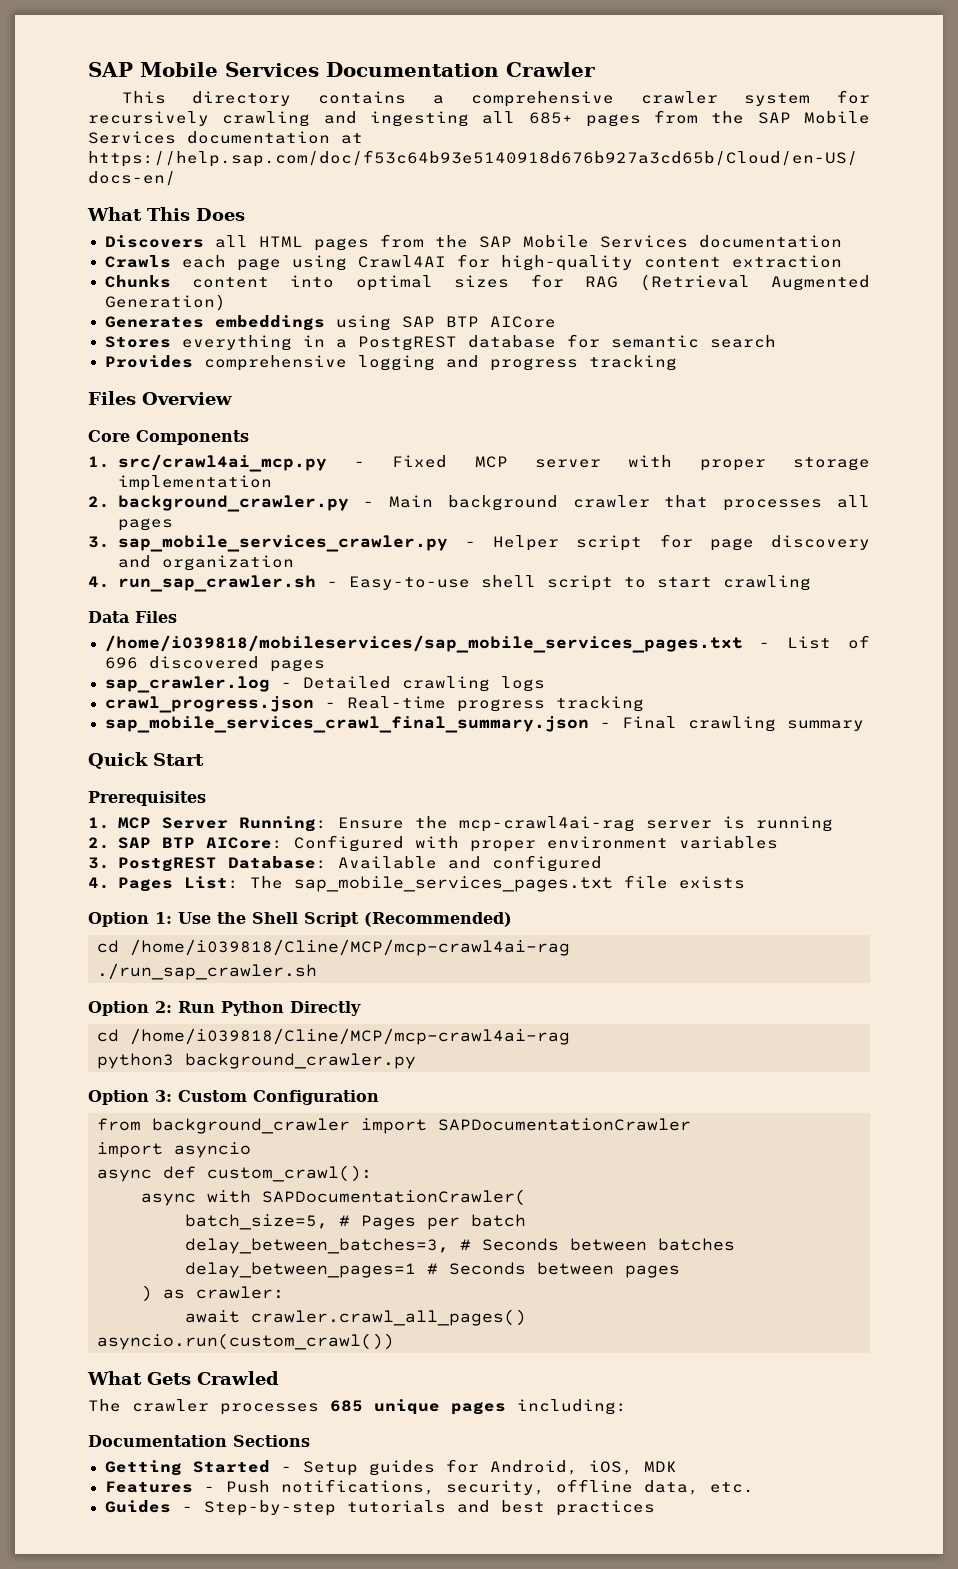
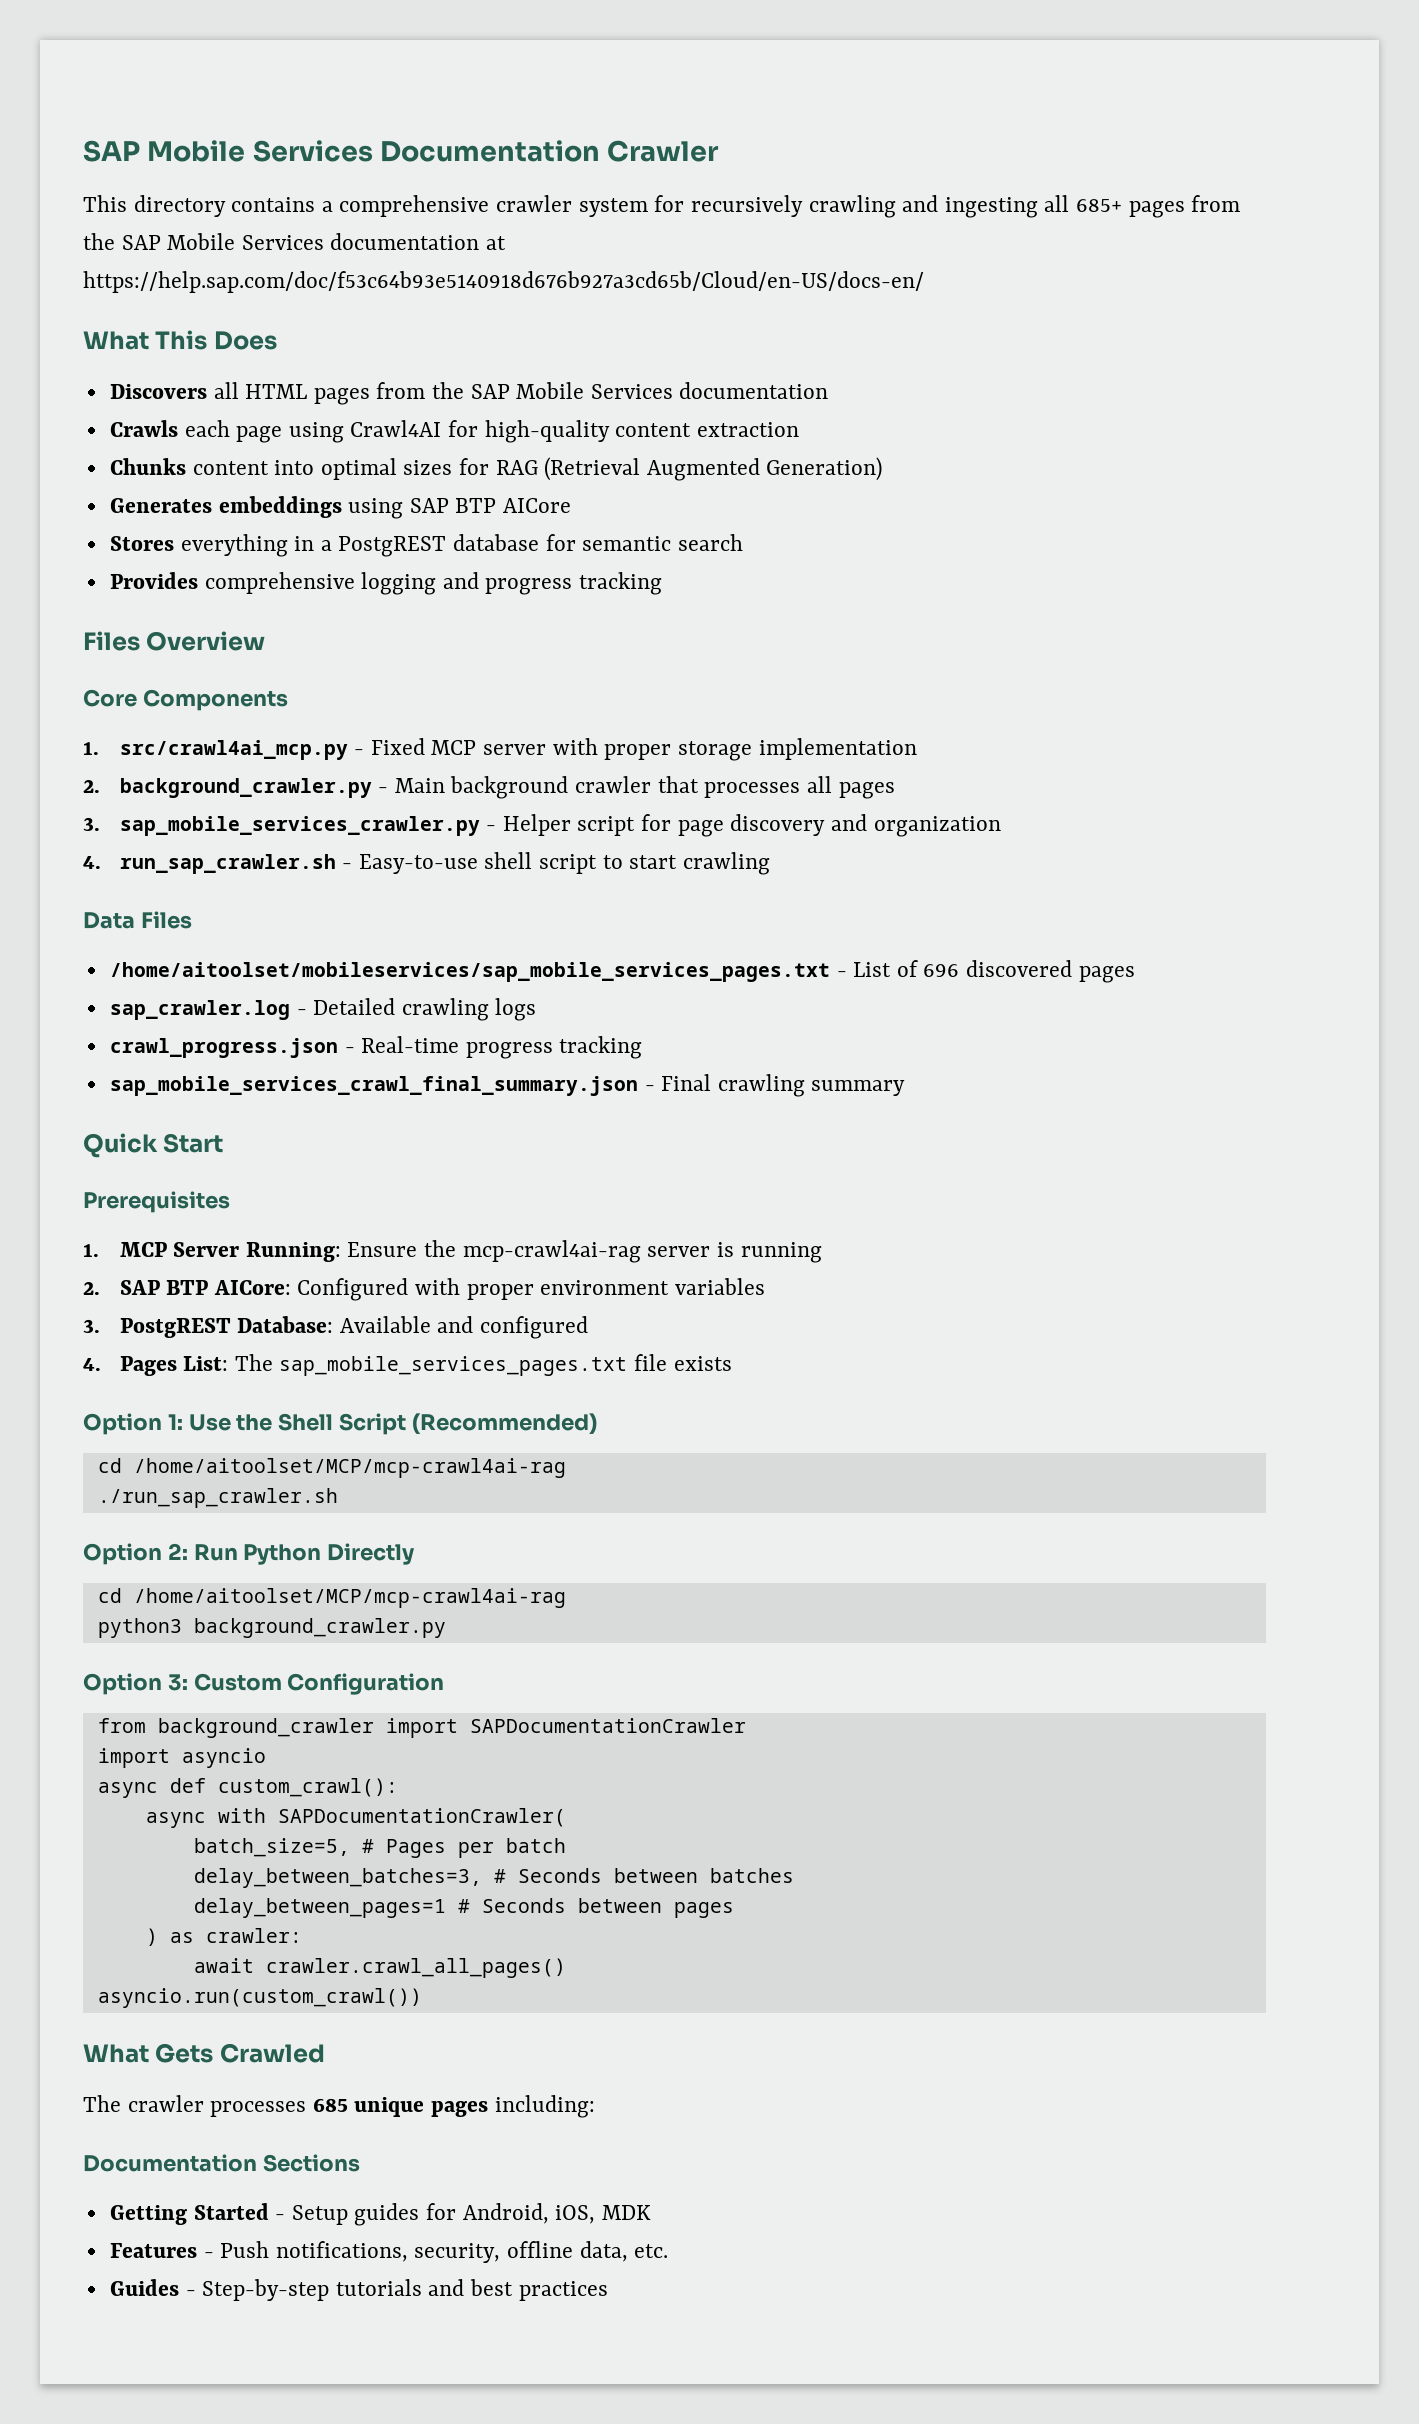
[104,635,743,653] /home/i039818/mobileservices/sap_mobile_services_pages.txt -> [109,962,830,982] /home/aitoolset/mobileservices/sap_mobile_services_pages.txt
[130,939,570,956] /home/i039818/Cline/MCP/mcp-crawl4ai-rag -> [133,1458,566,1478] /home/aitoolset/MCP/mcp-crawl4ai-rag
[130,1028,570,1045] /home/i039818/Cline/MCP/mcp-crawl4ai-rag -> [133,1588,566,1608] /home/aitoolset/MCP/mcp-crawl4ai-rag

